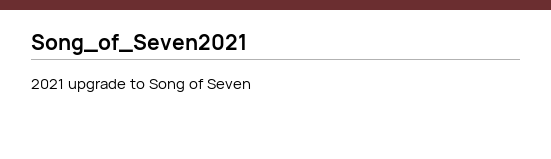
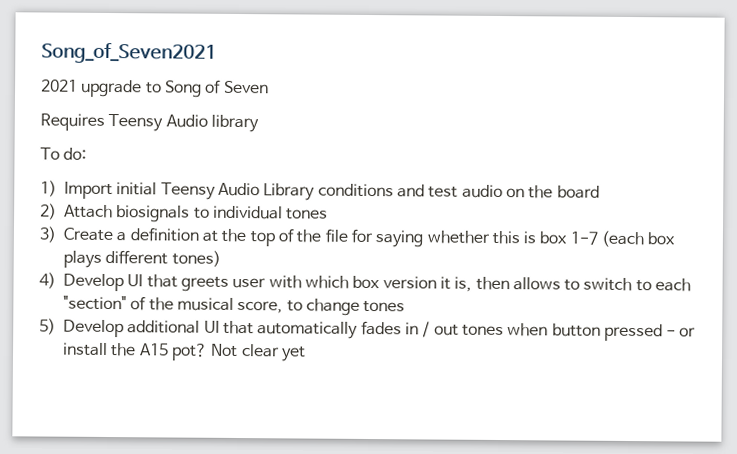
(252, 84) none -> [40,113,259,133] [40,147,88,160] [40,180,600,201] [40,203,329,223] [39,226,676,248] [63,249,221,268] [39,272,692,292] [63,295,406,316] [39,318,697,342] [63,342,306,362] // Requires Teensy Audio library // To do: // 1) Import initial Teensy Audio Library conditions and test audio on the board // 2) Attach biosignals to individual tones // 3) Create a definition at the top of the file for saying whether this is box 1-7 (each box plays different tones) // 4) Develop UI that greets user with which box version it is, then allows to switch to each "section" of the musical score, to change tones // 5) Develop additional UI that automatically fades in / out tones when button pressed - or install the A15 pot? Not clear yet

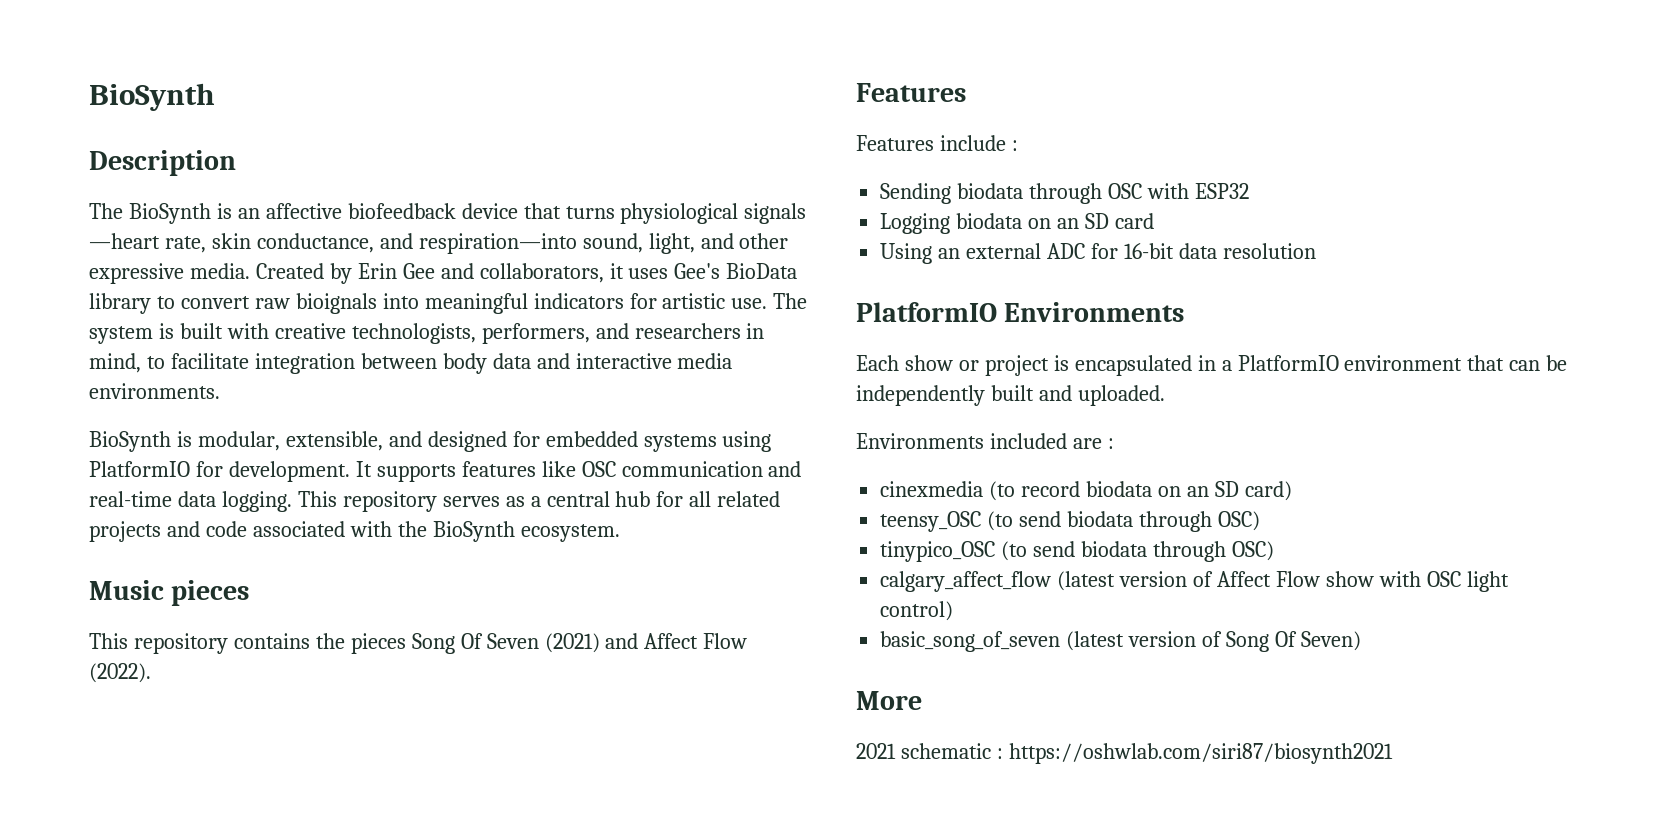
[41,42,217,64] [41,79,269,98] [40,113,259,133] [40,147,88,160] [40,180,600,201] [40,203,329,223] [39,226,676,248] [63,249,221,268] [39,272,692,292] [63,295,406,316] [39,318,697,342] [63,342,306,362] Song_of_Seven2021 // 2021 upgrade to Song of Seven // Requires Teensy Audio library // To do: // 1) Import initial Teensy Audio Library conditions and test audio on the board // 2) Attach biosignals to individual tones // 3) Create a definition at the top of the file for saying whether this is box 1-7 (each box plays different tones) // 4) Develop UI that greets user with which box version it is, then allows to switch to each "section" of the musical score, to change tones // 5) Develop additional UI that automatically fades in / out tones when button pressed - or install the A15 pot? Not clear yet -> [89,83,215,111] [89,150,236,176] [89,203,807,224] [89,233,789,254] [89,263,798,284] [89,293,808,314] [89,323,765,344] [89,353,733,374] [89,383,220,399] [89,431,772,452] [89,461,802,482] [89,491,781,512] [89,521,620,542] [89,580,250,606] [89,633,748,654] [89,663,151,683] [856,83,966,102] [856,135,1018,151] [880,183,1249,204] [880,213,1154,234] [880,243,1316,264] [856,302,1185,322] [856,355,1568,376] [856,385,1165,406] [856,433,1114,449] [880,481,1292,501] [880,511,1260,532] [880,541,1274,562] [880,571,1509,592] [880,601,954,621] [880,631,1361,652] [856,691,922,710] [856,743,1393,764] BioSynth // Description // The BioSynth is an affective biofeedback device that turns physiological signals —heart rate, skin conductance, and respiration—into sound, light, and other expressive media. Created by Erin Gee and collaborators, it uses Gee's BioData library to convert raw bioignals into meaningful indicators for artistic use. The system is built with creative technologists, performers, and researchers in mind, to facilitate integration between body data and interactive media environments. // BioSynth is modular, extensible, and designed for embedded systems using PlatformIO for development. It supports features like OSC communication and real-time data logging. This repository serves as a central hub for all related projects and code associated with the BioSynth ecosystem. // Music pieces // This repository contains the pieces Song Of Seven (2021) and Affect Flow (2022). // Features // Features include : // Sending biodata through OSC with ESP32 // Logging biodata on an SD card // Using an external ADC for 16-bit data resolution // PlatformIO Environments // Each show or project is encapsulated in a PlatformIO environment that can be independently built and uploaded. // Environments included are : // cinexmedia (to record biodata on an SD card) // teensy_OSC (to send biodata through OSC) // tinypico_OSC (to send biodata through OSC) // calgary_affect_flow (latest version of Affect Flow show with OSC light control) // basic_song_of_seven (latest version of Song Of Seven) // More // 2021 schematic : https://oshwlab.com/siri87/biosynth2021

